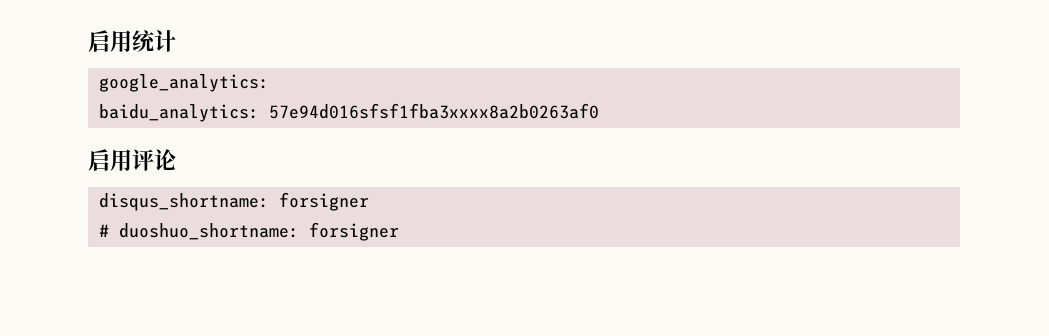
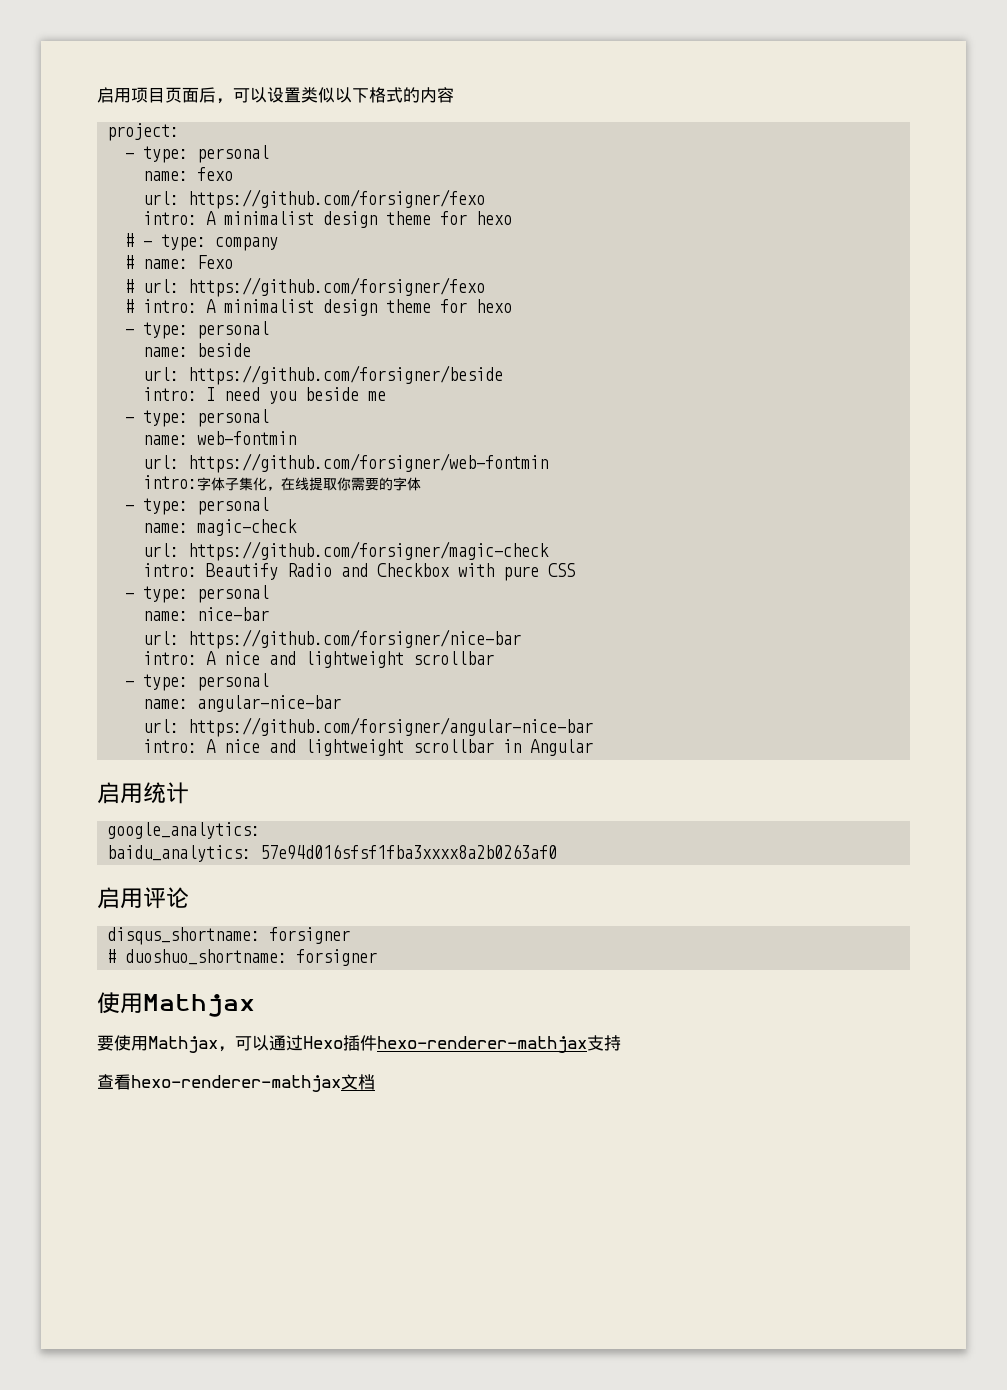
[88,30,132,52] 启用 -> [97,87,454,104] [107,123,180,141] [125,145,270,163] [143,167,234,181] [143,189,486,209] [143,211,513,228] [125,233,279,251] [125,255,234,269] [125,277,486,297] [125,299,513,316] [125,321,270,339] [143,343,252,357] [143,365,504,385] [143,387,387,404] [125,409,270,427] [143,431,297,445] [143,453,549,473] [143,475,422,491] [125,497,270,515] [143,519,298,536] [143,541,550,561] [143,563,576,581] [125,585,270,603] [143,607,270,621] [143,629,522,649] [143,651,495,668] [125,673,270,691] [143,695,342,712] [143,717,594,737] [143,739,594,756] [97,782,143,804] 启用项目页面后，可以设置类似以下格式的内容 // project: // - type: personal // name: fexo // url: https://github.com/forsigner/fexo // intro: A minimalist design theme for hexo // # - type: company // # name: Fexo // # url: https://github.com/forsigner/fexo // # intro: A minimalist design theme for hexo // - type: personal // name: beside // url: https://github.com/forsigner/beside // intro: I need you beside me // - type: personal // name: web-fontmin // url: https://github.com/forsigner/web-fontmin // intro:字体子集化，在线提取你需要的字体 // - type: personal // name: magic-check // url: https://github.com/forsigner/magic-check // intro: Beautify Radio and Checkbox with pure CSS // - type: personal // name: nice-bar // url: https://github.com/forsigner/nice-bar // intro: A nice and lightweight scrollbar // - type: personal // name: angular-nice-bar // url: https://github.com/forsigner/angular-nice-bar // intro: A nice and lightweight scrollbar in Angular // 启用
(399, 231) none -> [97,992,255,1017] [97,1035,621,1053] [97,1074,375,1092] // 使用Mathjax // 要使用Mathjax，可以通过Hexo插件hexo-renderer-mathjax支持 // 查看hexo-renderer-mathjax文档

